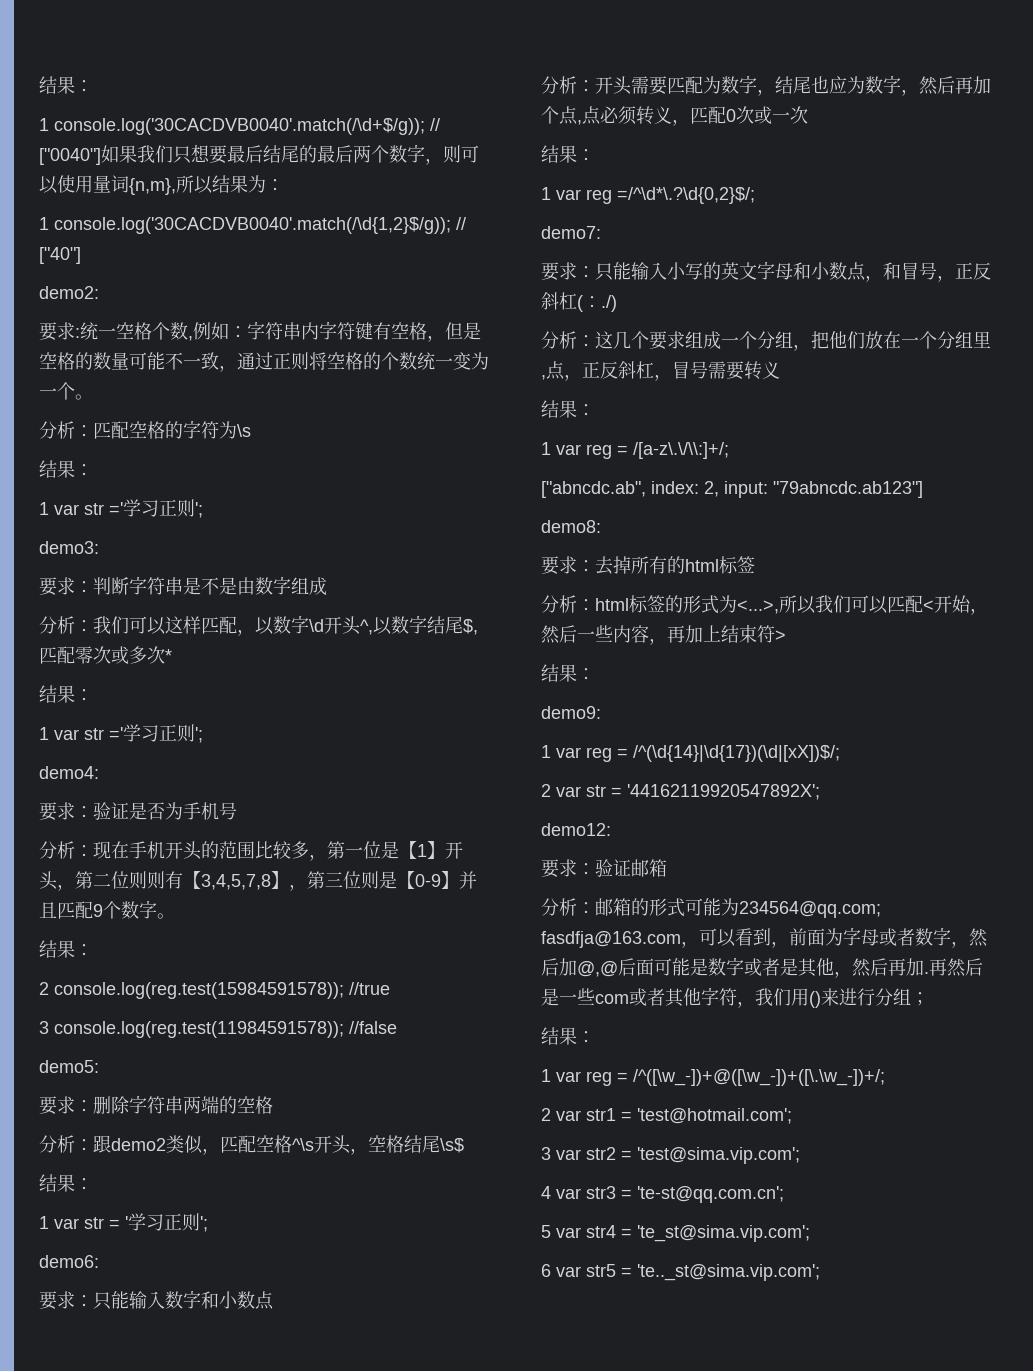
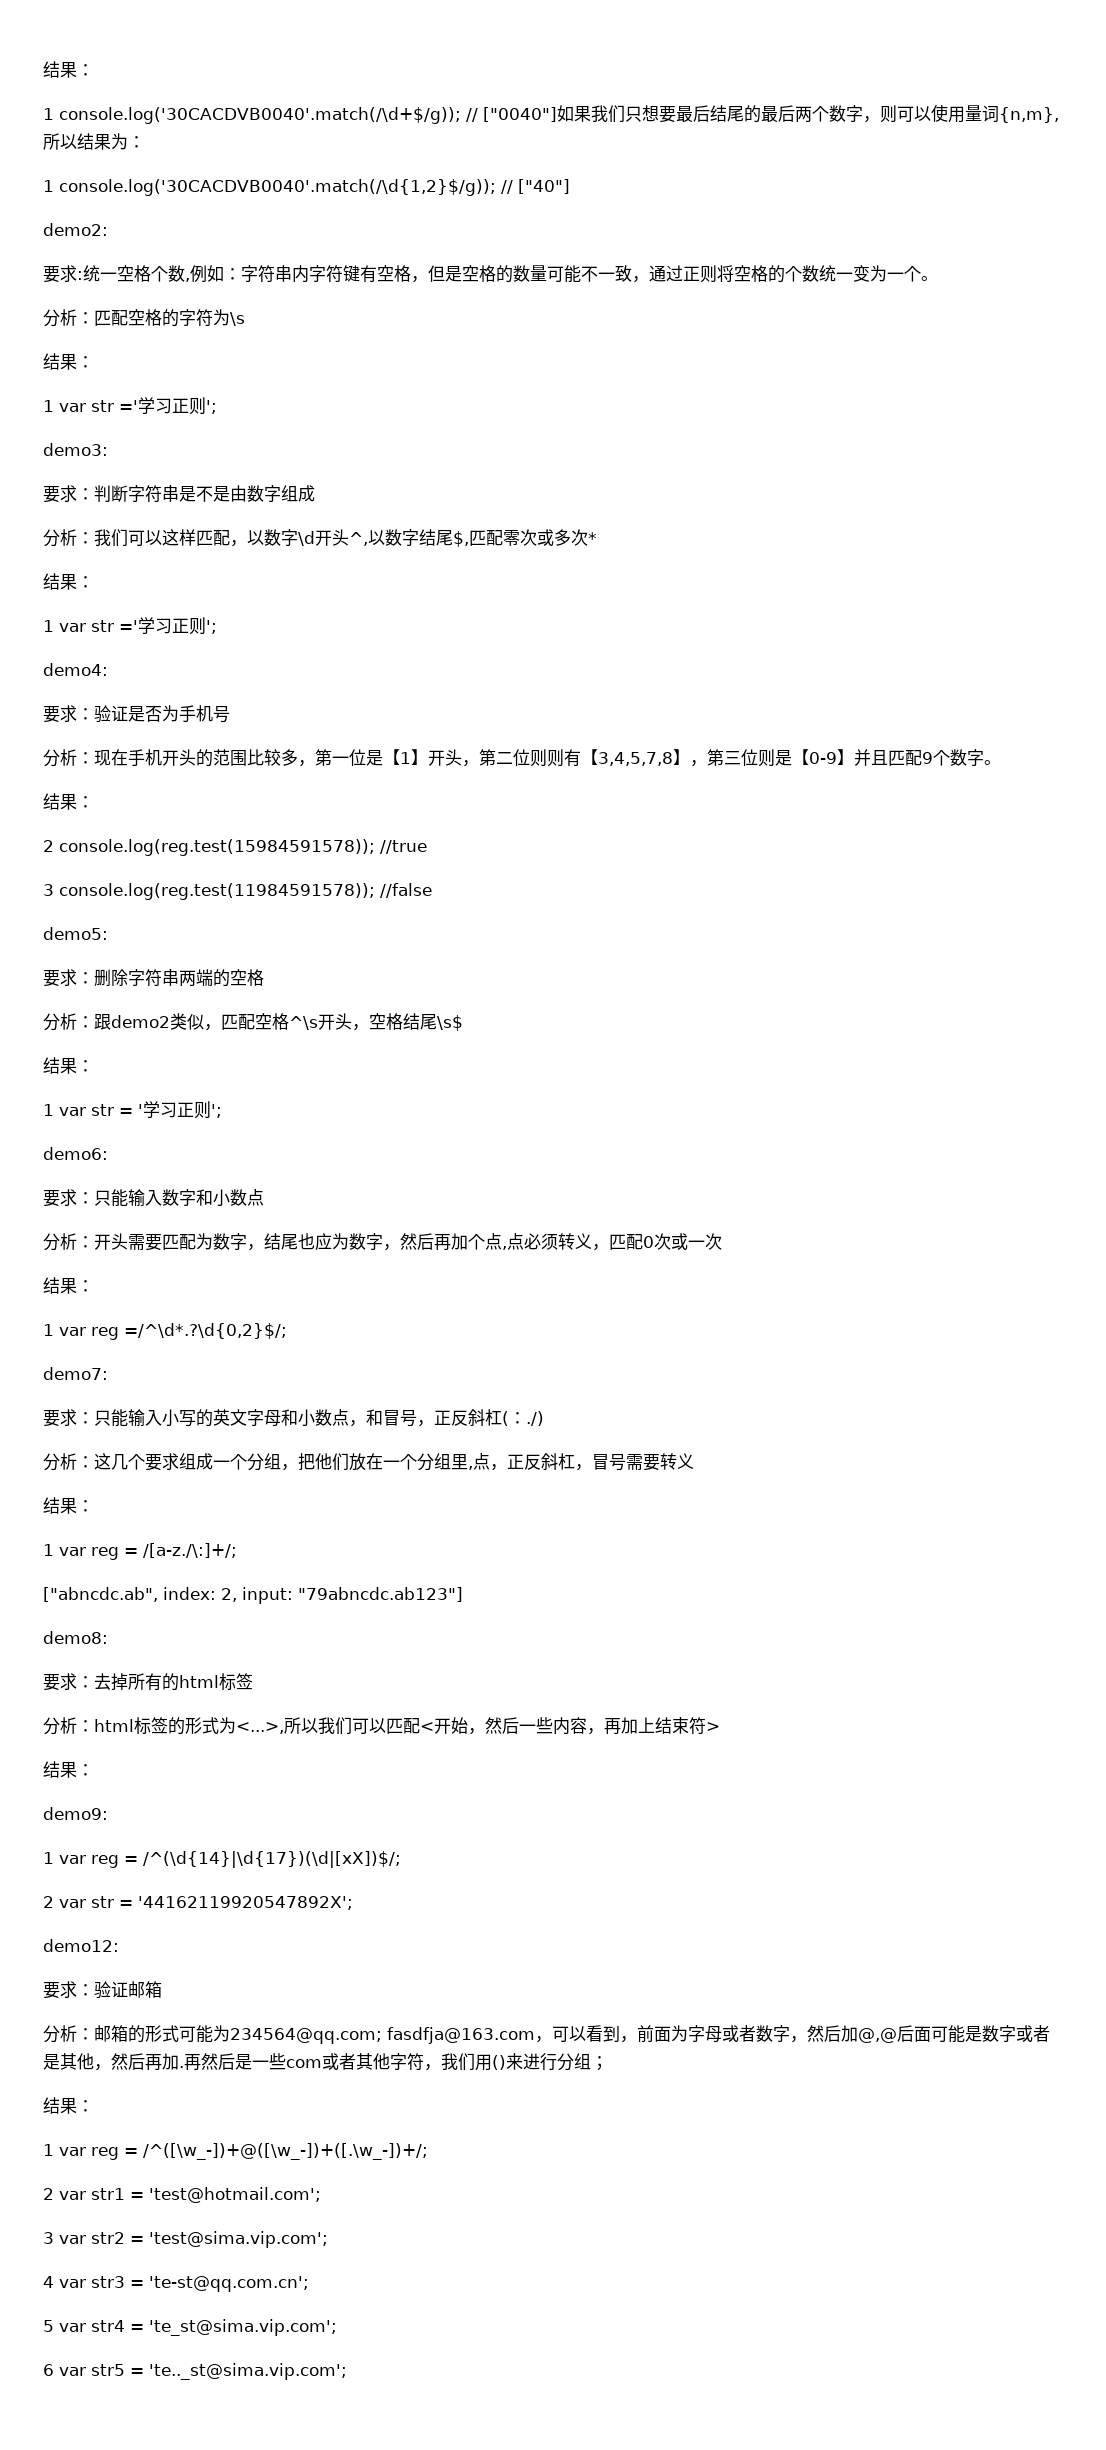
[617,187,755,204] =/^\d*\.?\d{0,2}$/; -> [124,1323,287,1339] =/^\d*.?\d{0,2}$/;
[633,442,729,459] /[a-z\.\/\\:]+/; -> [143,1543,237,1558] /[a-z./\:]+/;
[633,1069,885,1086] /^([\w_-])+@([\w_-])+([\.\w_-])+/; -> [143,2143,428,2160] /^([\w_-])+@([\w_-])+([.\w_-])+/;

